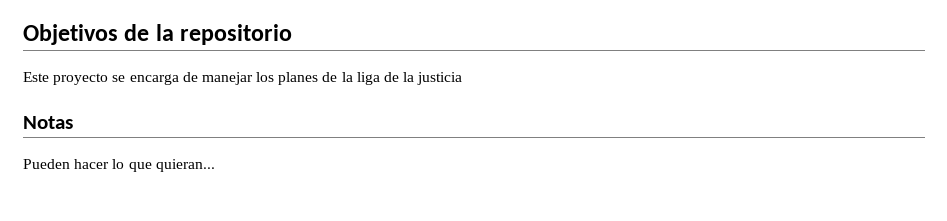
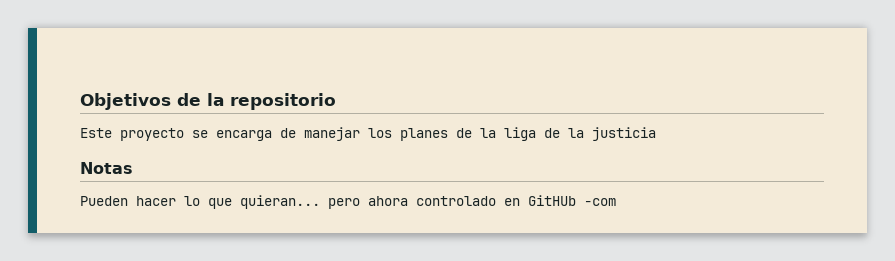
(215, 165) none -> [328,195,616,209] pero ahora controlado en GitHUb -com

